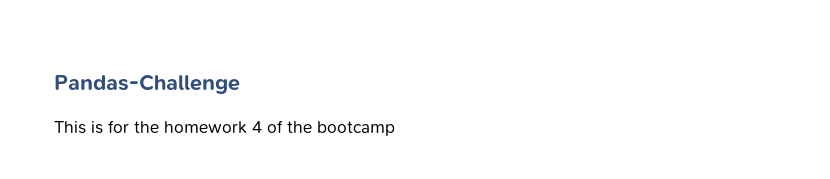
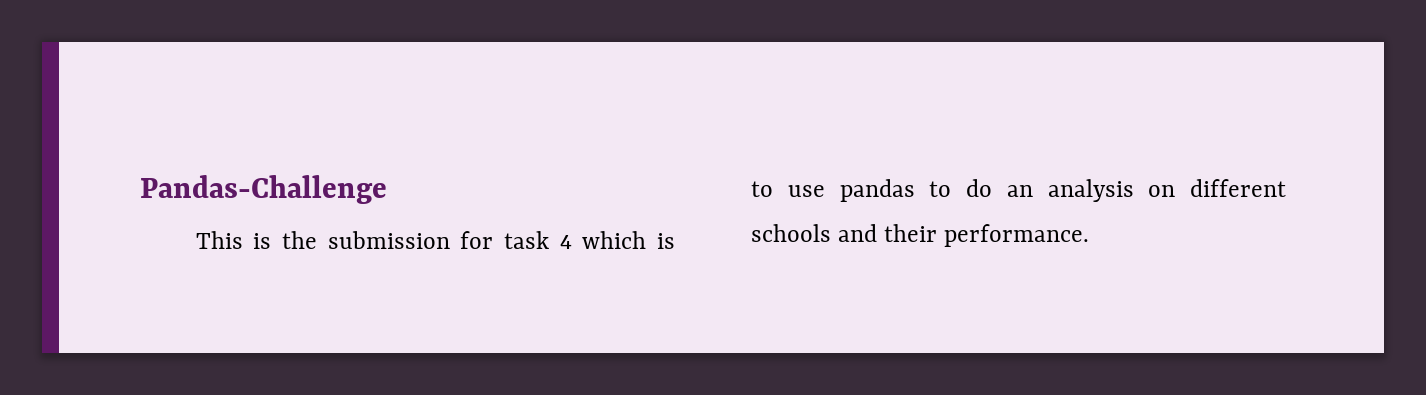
[108,120,395,136] for the homework 4 of the bootcamp -> [281,231,675,249] [751,179,1286,202] [751,224,1090,247] the submission for task 4 which is to use pandas to do an analysis on different schools and their performance.

